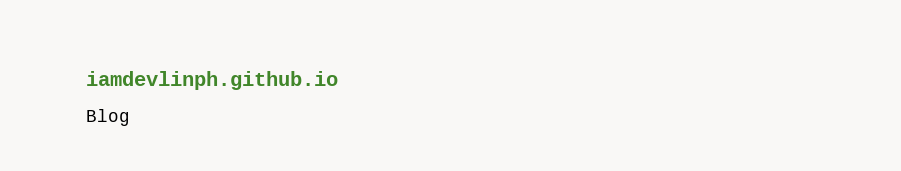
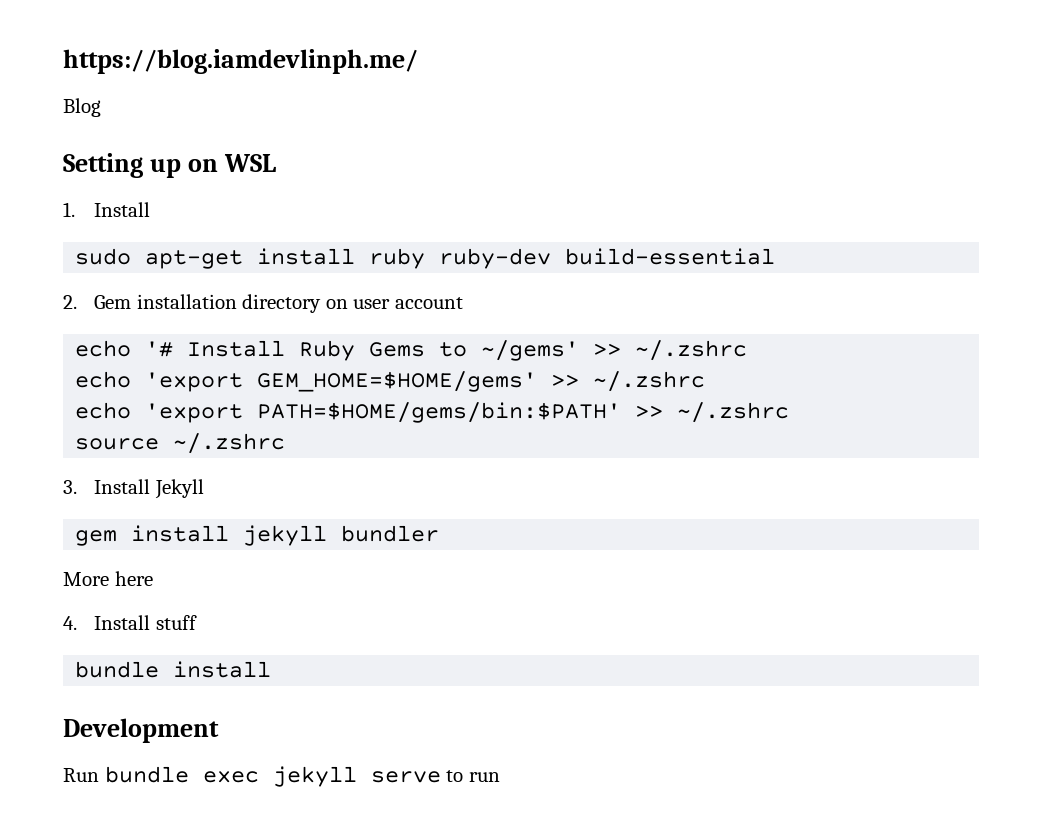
[86,71,338,90] iamdevlinph.github.io -> [63,49,418,74] https://blog.iamdevlinph.me/
(130, 117) none -> [63,153,277,178] [63,202,151,217] [75,248,776,269] [63,294,463,313] [75,340,748,361] [75,371,706,392] [75,402,790,423] [75,433,286,454] [63,479,204,499] [75,525,440,546] [63,571,153,586] [63,615,197,630] [75,661,272,678] [63,718,219,743] [63,766,500,787] // Setting up on WSL // 1. Install // sudo apt-get install ruby ruby-dev build-essential // 2. Gem installation directory on user account // echo '# Install Ruby Gems to ~/gems' >> ~/.zshrc // echo 'export GEM_HOME=$HOME/gems' >> ~/.zshrc // echo 'export PATH=$HOME/gems/bin:$PATH' >> ~/.zshrc // source ~/.zshrc // 3. Install Jekyll // gem install jekyll bundler // More here // 4. Install stuff // bundle install // Development // Run bundle exec jekyll serve to run

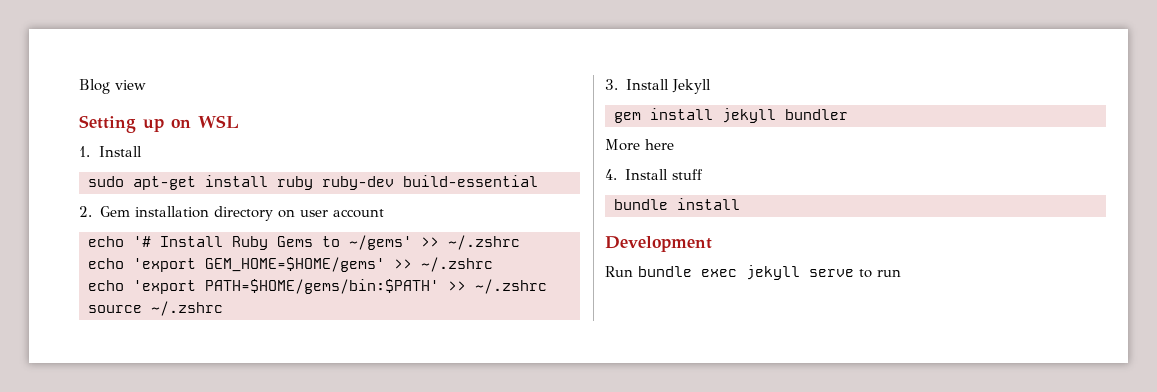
[63,49,418,74] https://blog.iamdevlinph.me/ // -> (79, 86) none
(101, 107) none -> [115,80,146,90] view

